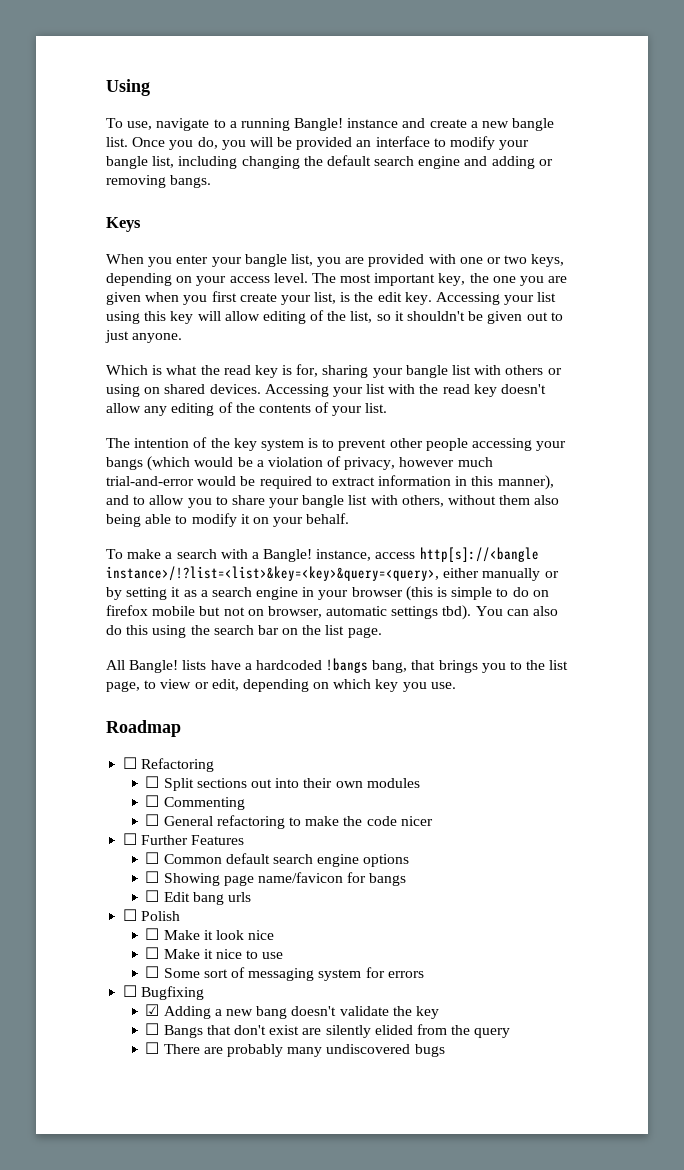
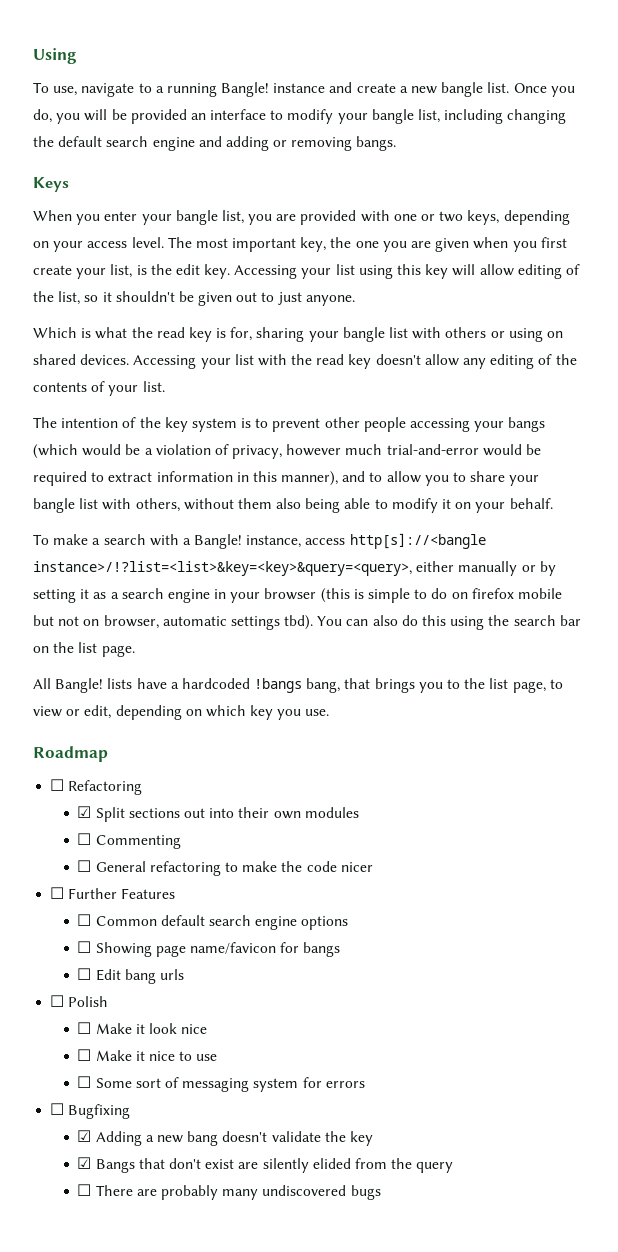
[145,776,160,788] ☐ -> [77,806,92,818] ☑
[145,1023,160,1035] ☐ -> [77,1157,92,1169] ☑

